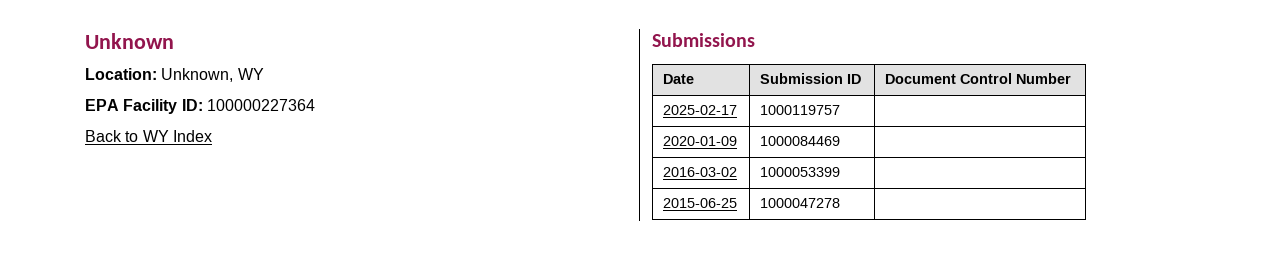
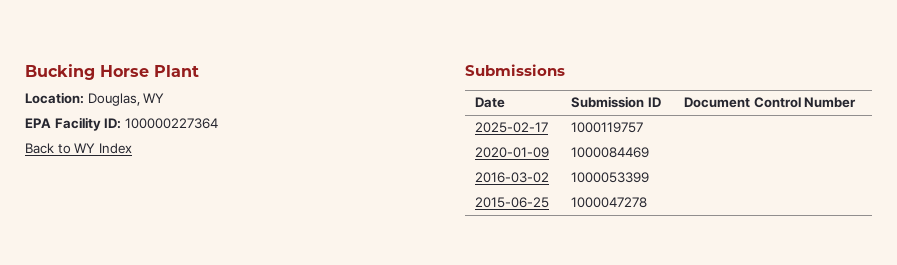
[85,33,174,49] Unknown -> [25,64,199,80] Bucking Horse Plant
[161,68,234,82] Unknown, -> [87,93,140,106] Douglas,

